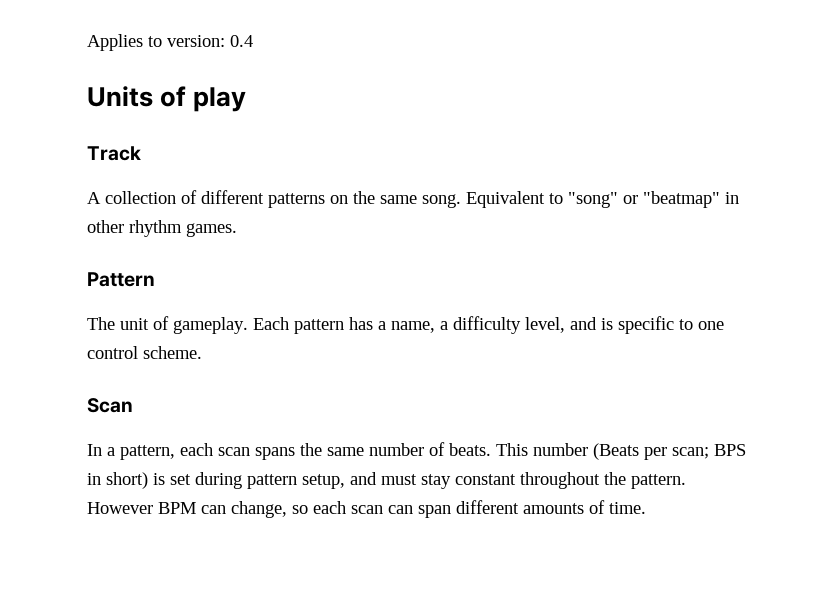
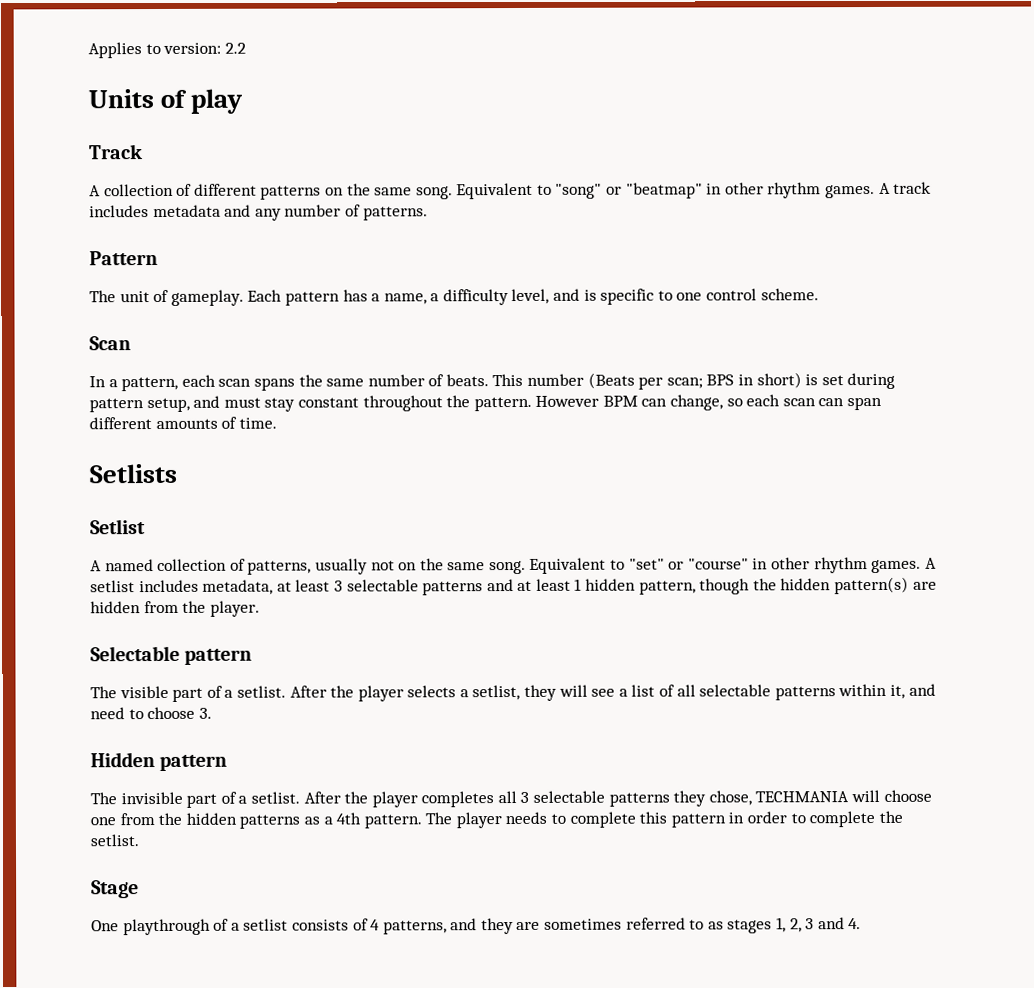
[230,35,253,47] 0.4 -> [224,42,246,54] 2.2
(237, 230) none -> [878,181,932,194] [89,204,428,221] A track includes metadata and any number of patterns.
(646, 508) none -> [89,463,177,484] [90,519,146,535] [90,557,937,575] [90,576,937,596] [90,600,260,617] [90,645,253,665] [90,683,936,702] [90,706,212,720] [90,752,228,771] [90,789,932,808] [90,810,903,829] [90,834,139,847] [91,880,139,899] [91,917,862,936] // Setlists // Setlist // A named collection of patterns, usually not on the same song. Equivalent to "set" or "course" in other rhythm games. A setlist includes metadata, at least 3 selectable patterns and at least 1 hidden pattern, though the hidden pattern(s) are hidden from the player. // Selectable pattern // The visible part of a setlist. After the player selects a setlist, they will see a list of all selectable patterns within it, and need to choose 3. // Hidden pattern // The invisible part of a setlist. After the player completes all 3 selectable patterns they chose, TECHMANIA will choose one from the hidden patterns as a 4th pattern. The player needs to complete this pattern in order to complete the setlist. // Stage // One playthrough of a setlist consists of 4 patterns, and they are sometimes referred to as stages 1, 2, 3 and 4.

